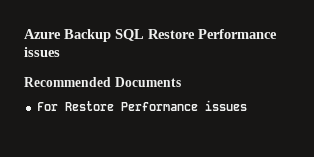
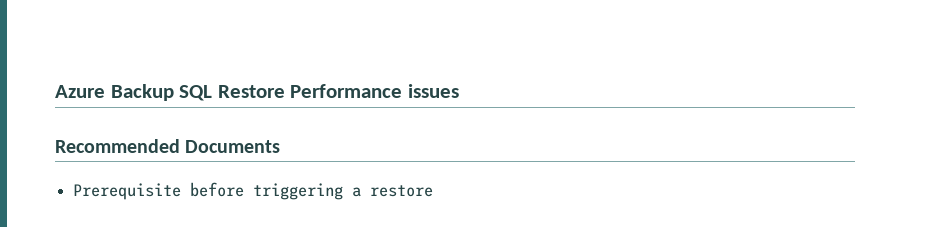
[36,100,247,111] For Restore Performance issues -> [73,182,434,200] Prerequisite before triggering a restore

